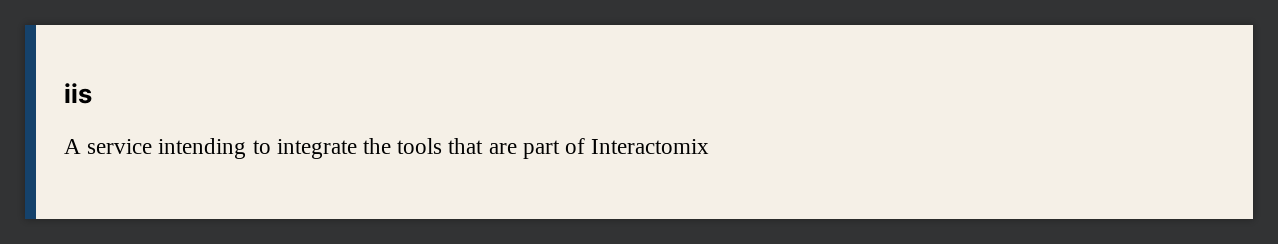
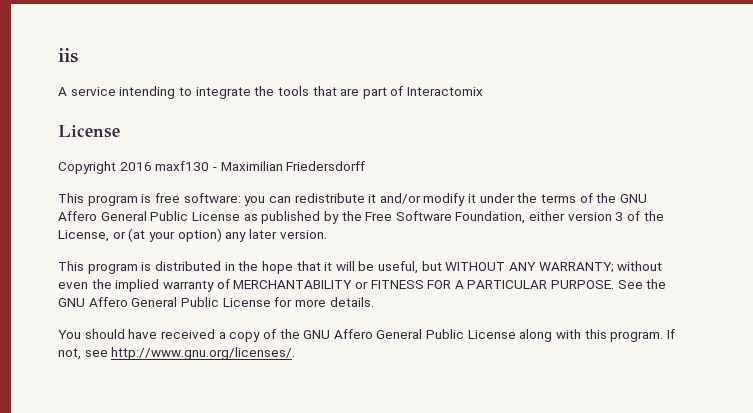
(710, 146) none -> [58,125,120,138] [58,161,366,174] [58,193,647,206] [58,211,664,224] [58,228,327,242] [58,261,663,274] [58,279,667,292] [58,297,374,307] [58,329,675,342] [58,347,296,360] // License // Copyright 2016 maxf130 - Maximilian Friedersdorff // This program is free software: you can redistribute it and/or modify it under the terms of the GNU Affero General Public License as published by the Free Software Foundation, either version 3 of the License, or (at your option) any later version. // This program is distributed in the hope that it will be useful, but WITHOUT ANY WARRANTY; without even the implied warranty of MERCHANTABILITY or FITNESS FOR A PARTICULAR PURPOSE. See the GNU Affero General Public License for more details. // You should have received a copy of the GNU Affero General Public License along with this program. If not, see http://www.gnu.org/licenses/.

